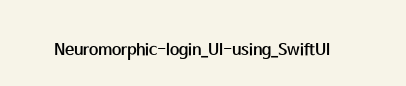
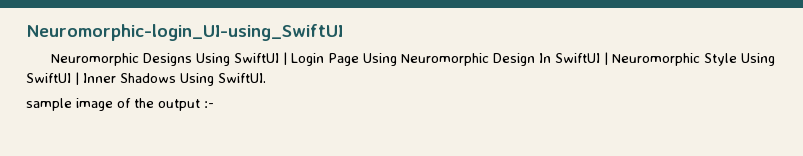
(330, 51) none -> [51,52,776,66] [26,72,266,86] [26,98,214,111] // Neuromorphic Designs Using SwiftUI | Login Page Using Neuromorphic Design In SwiftUI | Neuromorphic Style Using SwiftUI | Inner Shadows Using SwiftUI. // sample image of the output :-

